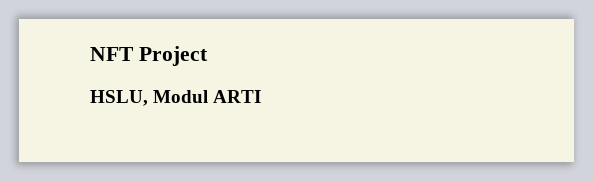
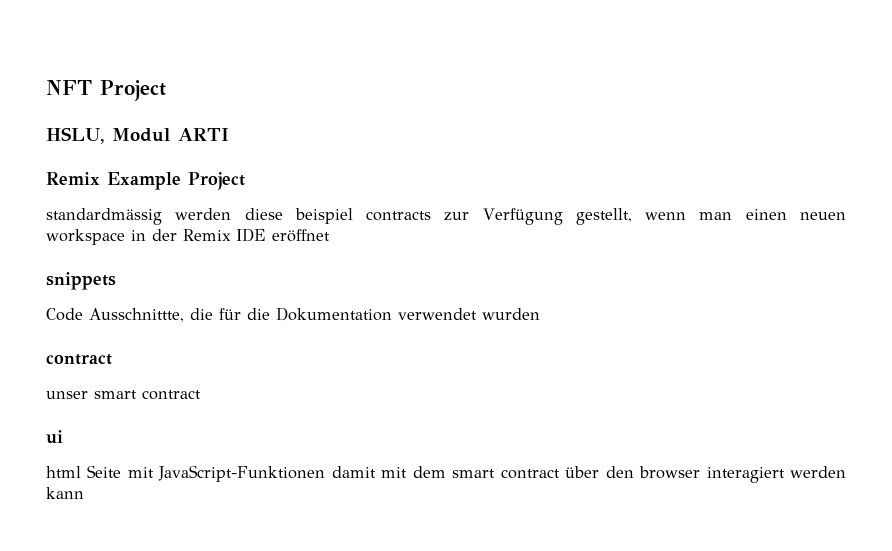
(262, 96) none -> [46,172,245,190] [46,208,847,225] [46,228,330,245] [46,272,116,290] [46,307,540,322] [46,354,112,365] [46,390,201,400] [46,430,63,444] [46,465,846,483] [46,487,84,499] // Remix Example Project // standardmässig werden diese beispiel contracts zur Verfügung gestellt, wenn man einen neuen workspace in der Remix IDE eröffnet // snippets // Code Ausschnittte, die für die Dokumentation verwendet wurden // contract // unser smart contract // ui // html Seite mit JavaScript-Funktionen damit mit dem smart contract über den browser interagiert werden kann

